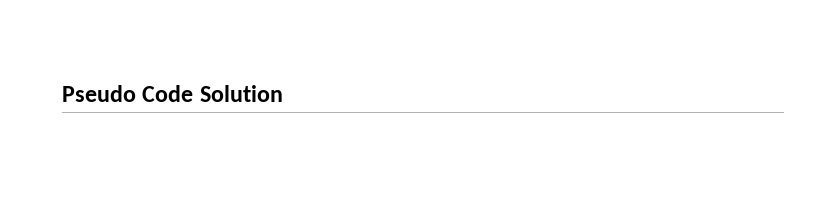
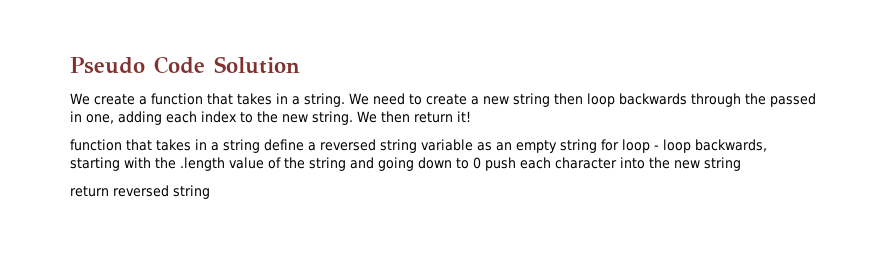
(283, 93) none -> [70,93,816,107] [70,111,471,125] [70,139,767,153] [70,157,741,171] [70,185,210,199] // We create a function that takes in a string. We need to create a new string then loop backwards through the passed in one, adding each index to the new string. We then return it! // function that takes in a string define a reversed string variable as an empty string for loop - loop backwards, starting with the .length value of the string and going down to 0 push each character into the new string // return reversed string

